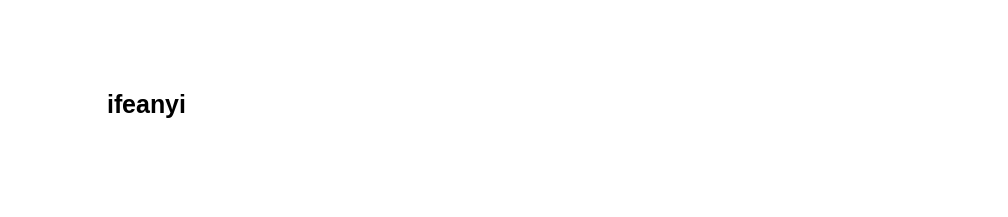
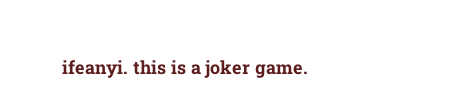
[107,94,186,118] ifeanyi -> [62,60,309,78] ifeanyi. this is a joker game.

